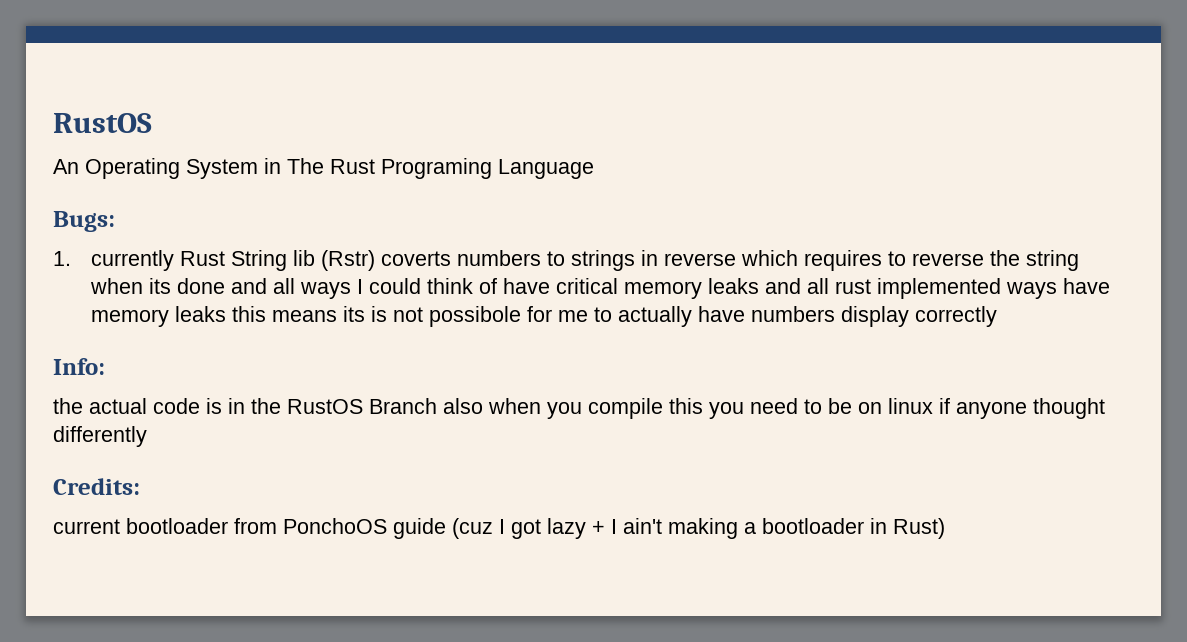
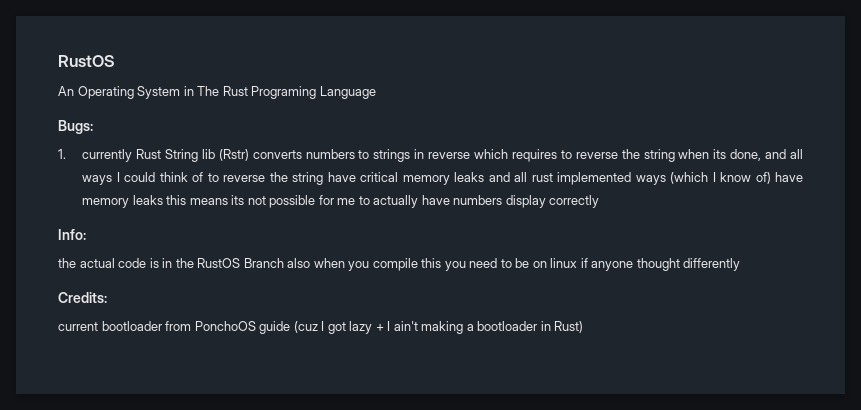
[380,251,451,266] coverts -> [252,150,302,159] converts
[176,278,225,294] done -> [730,149,762,161] done,
(497, 286) none -> [207,172,324,185] to reverse the string
(1057, 290) none -> [670,172,771,184] (which I know of)
[370,306,521,327] is not possibole -> [247,195,316,208] not possible

